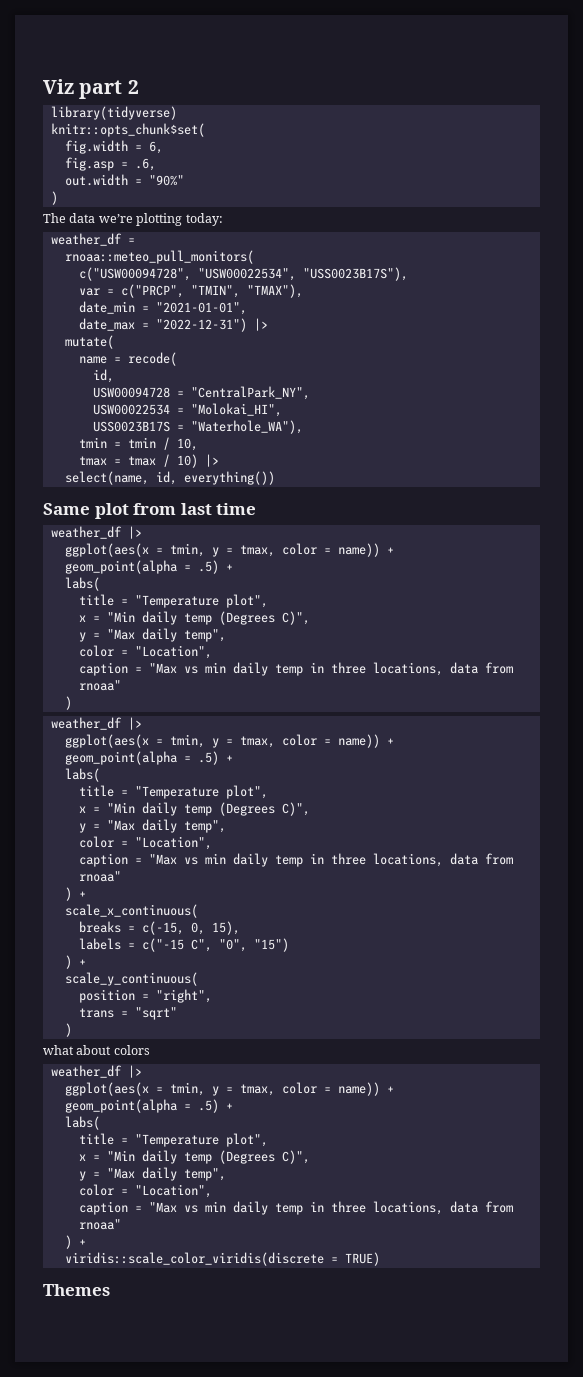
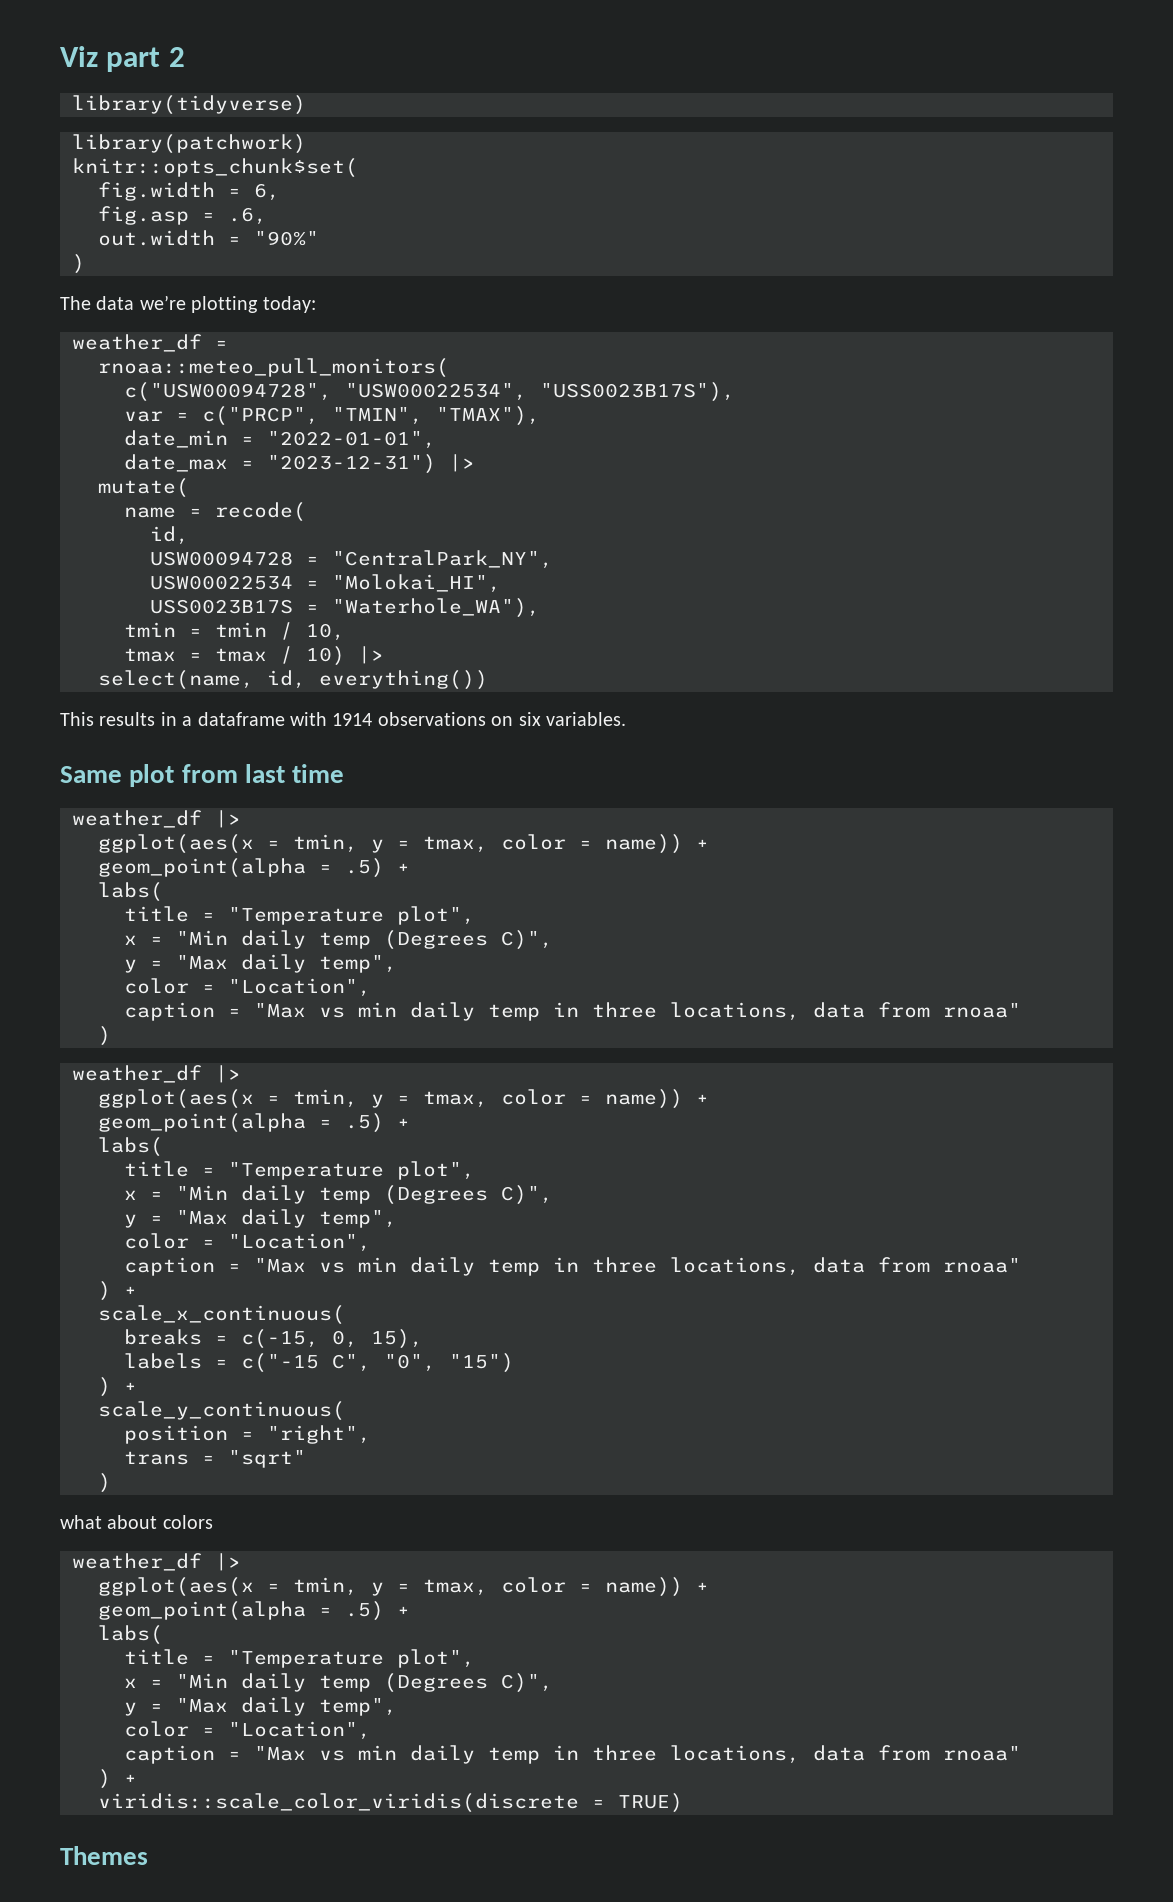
(177, 113) none -> [72,134,306,154] // library(patchwork)
[155,302,247,315] "2021-01-01", -> [267,431,436,449] "2022-01-01",
[155,318,247,332] "2022-12-31") -> [267,454,436,474] "2023-12-31")
(275, 478) none -> [60,712,626,726] // This results in a dataframe with 1914 observations on six variables.

